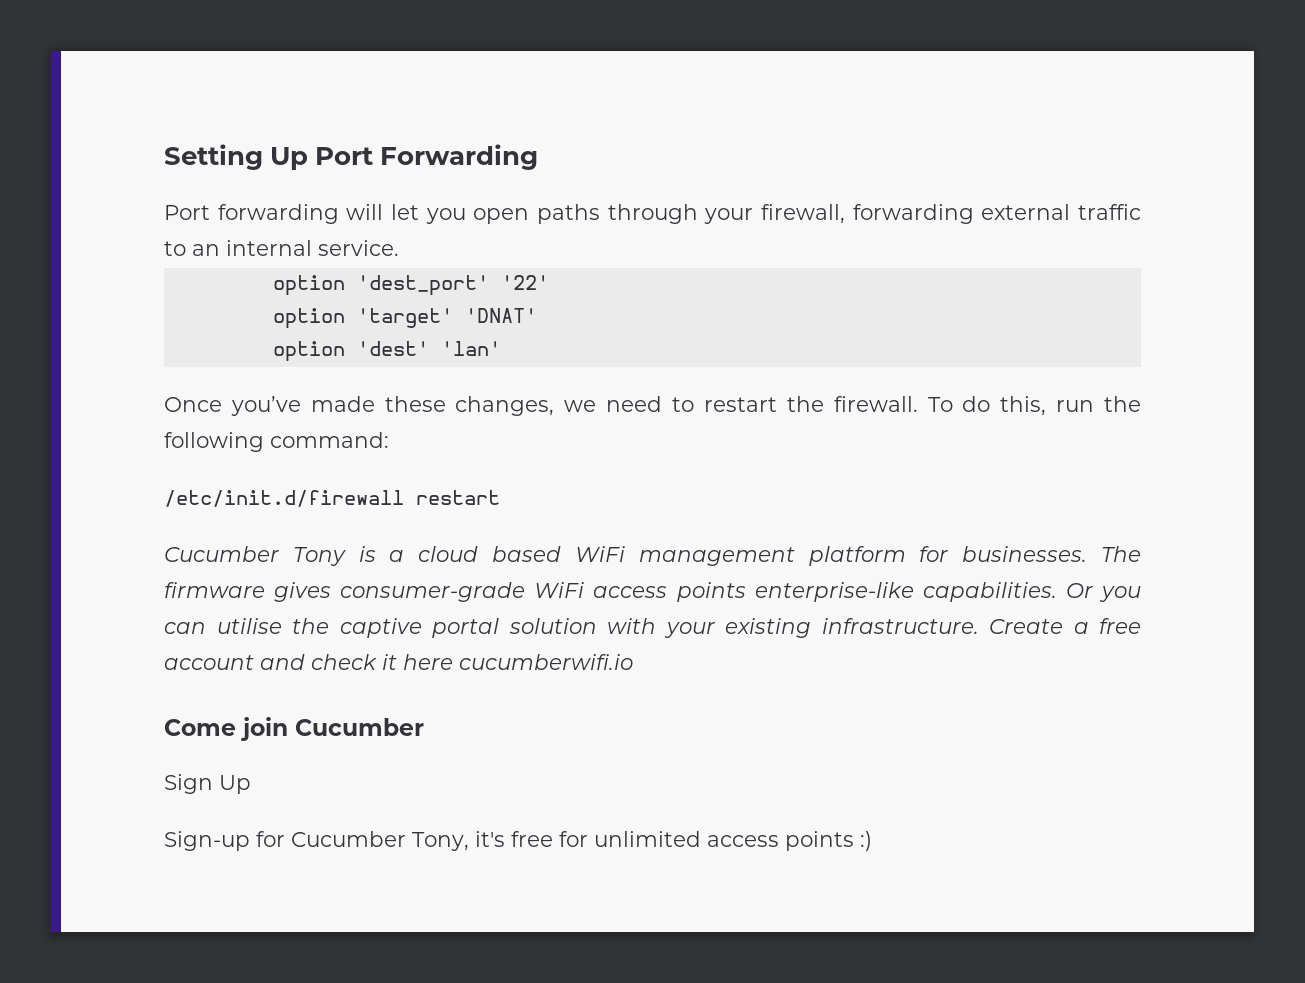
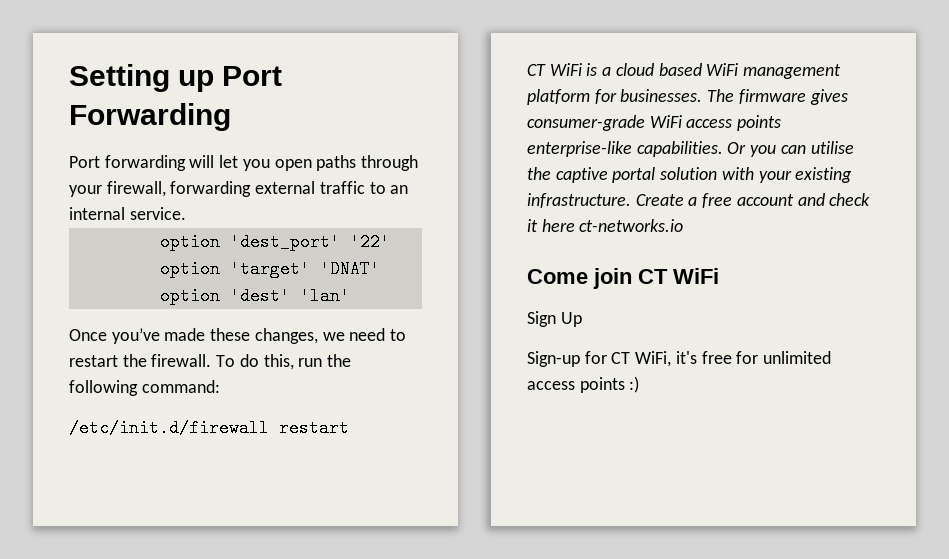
[270,147,309,170] Up -> [178,70,215,92] up
[164,546,346,566] Cucumber Tony -> [527,63,582,76] CT WiFi
[459,654,633,670] cucumberwifi.io -> [579,219,684,232] ct-networks.io
[295,718,424,736] Cucumber -> [638,268,719,284] CT WiFi
[291,831,469,851] Cucumber Tony, -> [611,351,672,367] CT WiFi,

